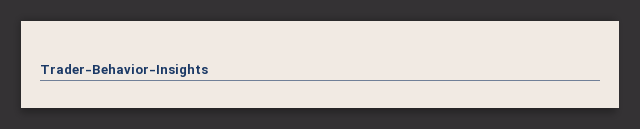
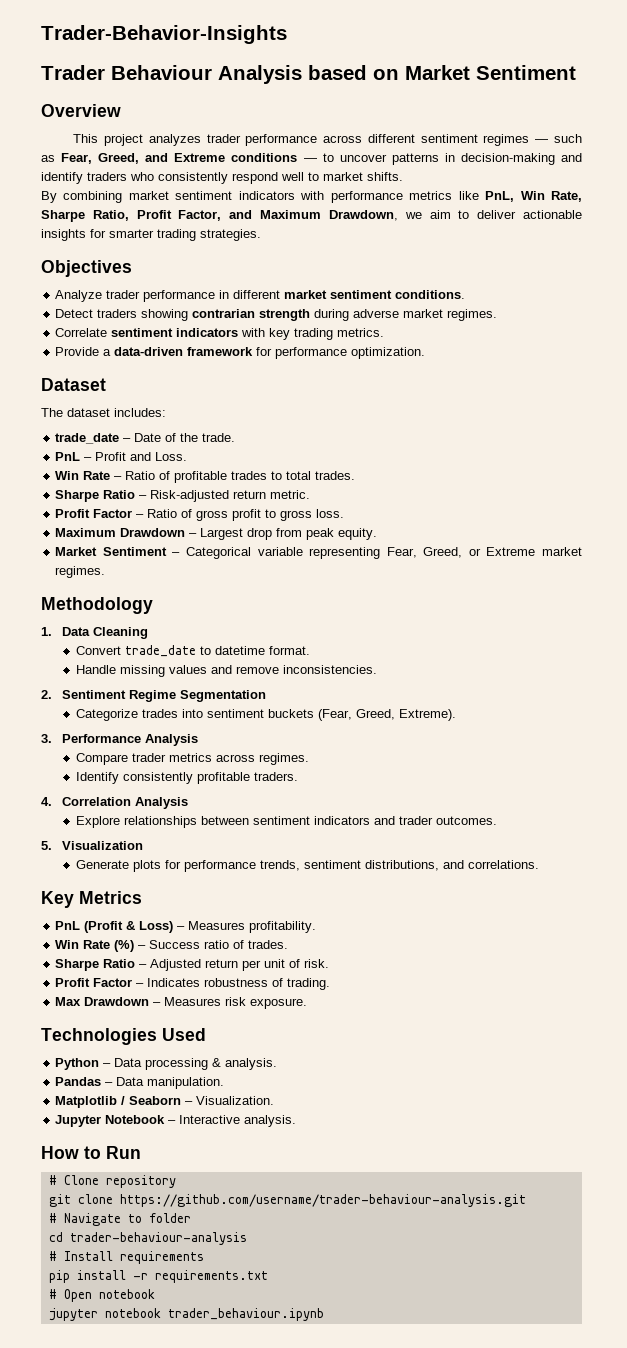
(208, 70) none -> [41,65,576,84] [41,104,121,117] [73,134,582,146] [41,153,582,165] [41,172,403,184] [41,191,582,203] [41,210,582,222] [41,229,261,241] [41,260,132,277] [55,290,466,302] [55,309,498,321] [55,328,385,340] [55,347,426,359] [41,378,106,391] [41,408,166,417] [55,433,236,444] [55,452,188,461] [55,471,356,483] [55,490,311,502] [55,509,345,521] [55,528,378,540] [55,547,582,559] [55,566,106,578] [41,597,153,614] [41,627,148,639] [75,645,310,657] [75,665,377,677] [41,690,266,702] [75,709,456,721] [41,734,198,746] [75,753,309,765] [75,772,298,784] [41,797,188,809] [75,816,497,828] [41,841,143,850] [75,860,539,872] [41,891,142,908] [55,921,317,933] [55,940,289,952] [55,959,330,971] [55,978,331,990] [55,997,308,1009] [41,1028,206,1045] [55,1058,278,1070] [55,1077,225,1089] [55,1096,275,1108] [55,1115,297,1127] [41,1146,141,1159] [48,1175,176,1188] [48,1194,526,1207] [48,1213,191,1226] [48,1232,247,1245] [48,1251,204,1264] [48,1270,268,1283] [48,1289,155,1302] [48,1308,324,1321] // Trader Behaviour Analysis based on Market Sentiment // Overview // This project analyzes trader performance across different sentiment regimes — such as Fear, Greed, and Extreme conditions — to uncover patterns in decision-making and identify traders who consistently respond well to market shifts. // By combining market sentiment indicators with performance metrics like PnL, Win Rate, Sharpe Ratio, Profit Factor, and Maximum Drawdown, we aim to deliver actionable insights for smarter trading strategies. // Objectives // Analyze trader performance in different market sentiment conditions. // Detect traders showing contrarian strength during adverse market regimes. // Correlate sentiment indicators with key trading metrics. // Provide a data-driven framework for performance optimization. // Dataset // The dataset includes: // trade_date – Date of the trade. // PnL – Profit and Loss. // Win Rate – Ratio of profitable trades to total trades. // Sharpe Ratio – Risk-adjusted return metric. // Profit Factor – Ratio of gross profit to gross loss. // Maximum Drawdown – Largest drop from peak equity. // Market Sentiment – Categorical variable representing Fear, Greed, or Extreme market regimes. // Methodology // 1. Data Cleaning // Convert trade_date to datetime format. // Handle missing values and remove inconsistencies. // 2. Sentiment Regime Segmentation // Categorize trades into sentiment buckets (Fear, Greed, Extreme). // 3. Performance Analysis // Compare trader metrics across regimes. // Identify consistently profitable traders. // 4. Correlation Analysis // Explore relationships between sentiment indicators and trader outcomes. // 5. Visualization // Generate plots for performance trends, sentiment distributions, and correlations. // Key Metrics // PnL (Profit & Loss) – Measures profitability. // Win Rate (%) – Success ratio of trades. // Sharpe Ratio – Adjusted return per unit of risk. // Profit Factor – Indicates robustness of trading. // Max Drawdown – Measures risk exposure. // Technologies Used // Python – Data processing & analysis. // Pandas – Data manipulation. // Matplotlib / Seaborn – Visualization. // Jupyter Notebook – Interactive analysis. // How to Run // # Clone repository // git clone https://github.com/username/trader-behaviour-analysis.git // # Navigate to folder // cd trader-behaviour-analysis // # Install requirements // pip install -r requirements.txt // # Open notebook // jupyter notebook trader_behaviour.ipynb

